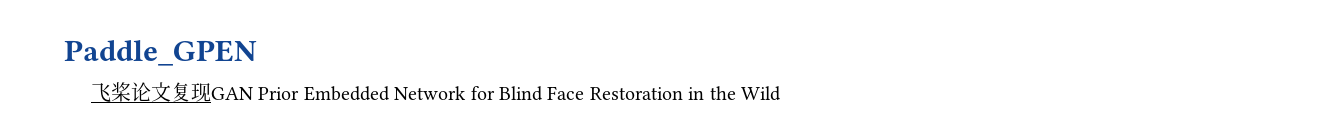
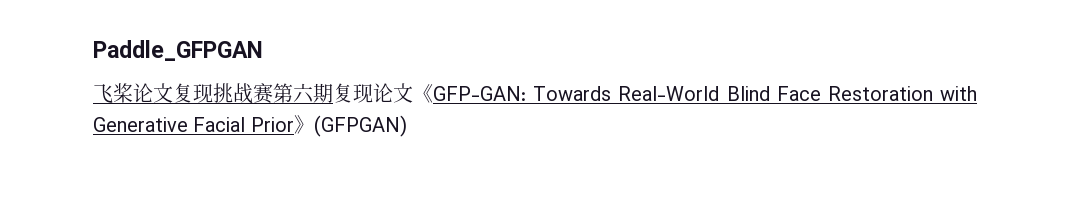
[64,40,257,66] Paddle_GPEN -> [93,40,263,61] Paddle_GFPGAN
[210,86,781,101] GAN Prior Embedded Network for Blind Face Restoration in the Wild -> [213,83,977,104] [93,115,407,137] 挑战赛第六期复现论文《GFP-GAN: Towards Real-World Blind Face Restoration with Generative Facial Prior》(GFPGAN)

